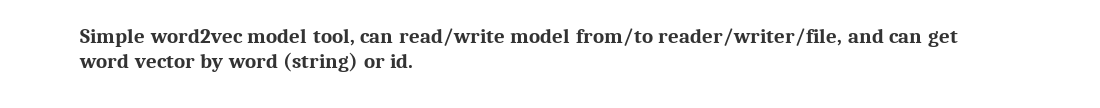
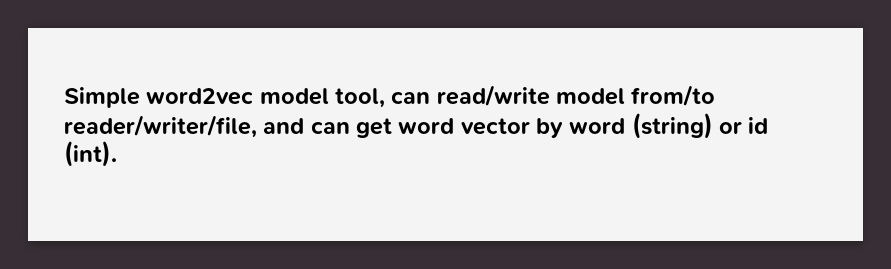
[390,53,414,68] id. -> [748,117,769,134] [64,141,117,167] id (int).

